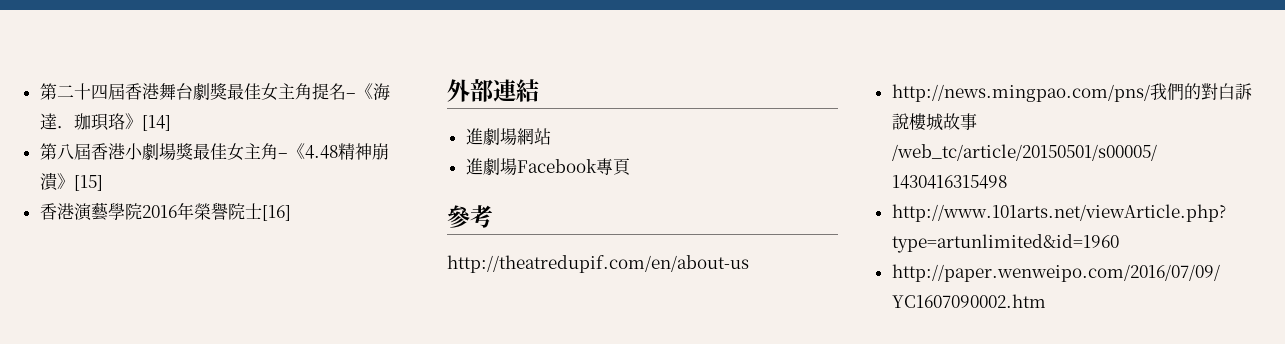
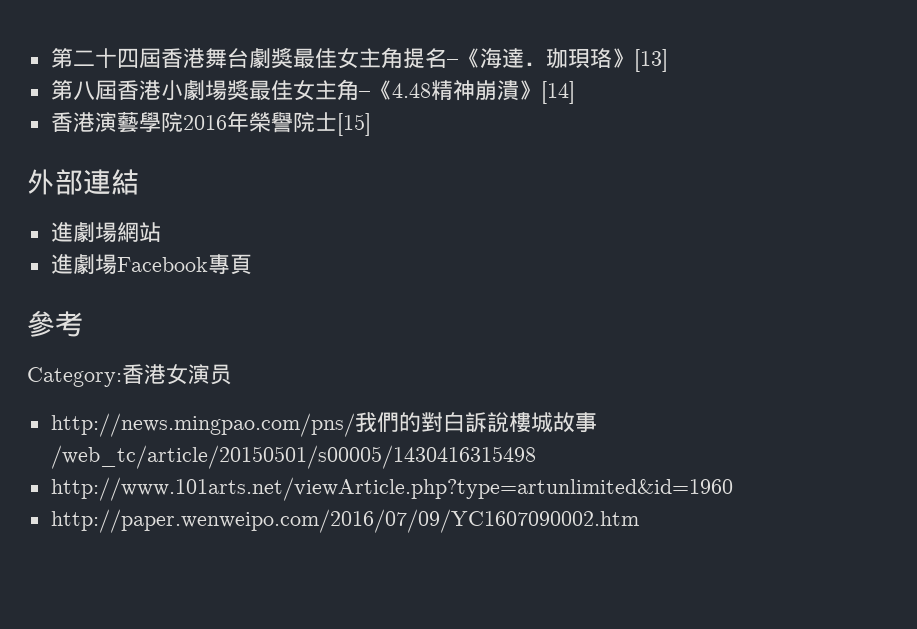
[141,115,171,131] [14] -> [633,49,668,72] [13]
[73,175,103,191] [15] -> [540,81,575,104] [14]
[261,205,291,221] [16] -> [336,113,371,136] [15]
[447,255,749,273] http://theatredupif.com/en/about-us -> [27,364,232,387] Category:香港女演员

